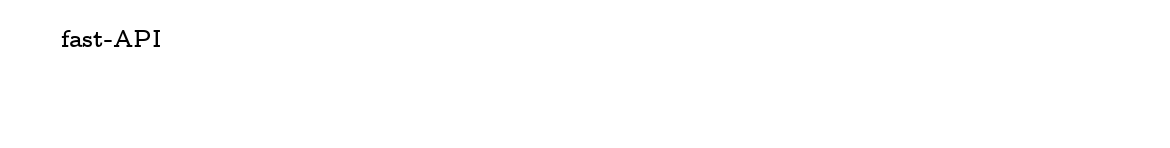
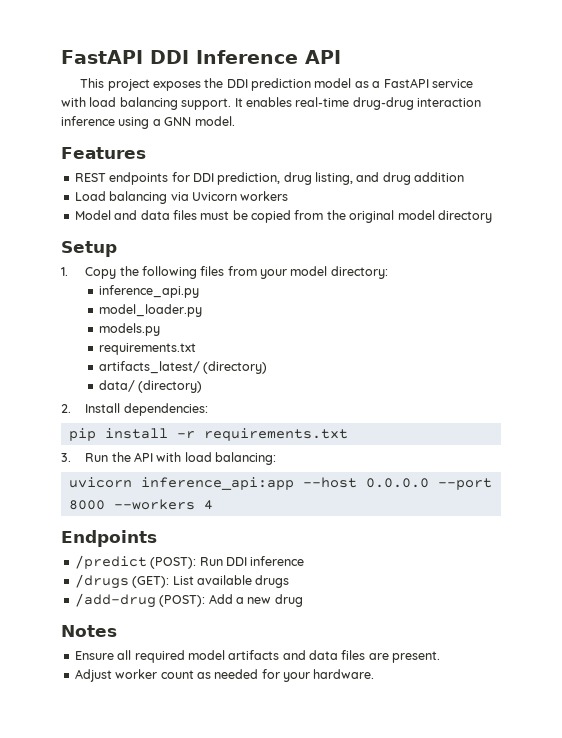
[61,30,162,47] fast-API -> [61,50,341,64] [80,78,473,91] [61,97,481,110] [61,116,235,129] [61,147,146,159] [74,172,465,185] [74,191,289,204] [74,210,492,223] [61,241,117,257] [61,266,388,279] [98,285,199,298] [98,304,202,317] [98,323,160,336] [98,343,196,355] [98,361,268,374] [98,380,203,393] [61,403,208,416] [68,428,348,441] [61,452,277,465] [68,477,492,490] [68,499,213,510] [61,530,157,547] [74,555,305,569] [74,574,290,589] [74,593,303,608] [61,625,117,637] [74,650,441,663] [74,669,375,682] FastAPI DDI Inference API // This project exposes the DDI prediction model as a FastAPI service with load balancing support. It enables real-time drug-drug interaction inference using a GNN model. // Features // REST endpoints for DDI prediction, drug listing, and drug addition // Load balancing via Uvicorn workers // Model and data files must be copied from the original model directory // Setup // 1. Copy the following files from your model directory: // inference_api.py // model_loader.py // models.py // requirements.txt // artifacts_latest/ (directory) // data/ (directory) // 2. Install dependencies: // pip install -r requirements.txt // 3. Run the API with load balancing: // uvicorn inference_api:app --host 0.0.0.0 --port 8000 --workers 4 // Endpoints // /predict (POST): Run DDI inference // /drugs (GET): List available drugs // /add-drug (POST): Add a new drug // Notes // Ensure all required model artifacts and data files are present. // Adjust worker count as needed for your hardware.

